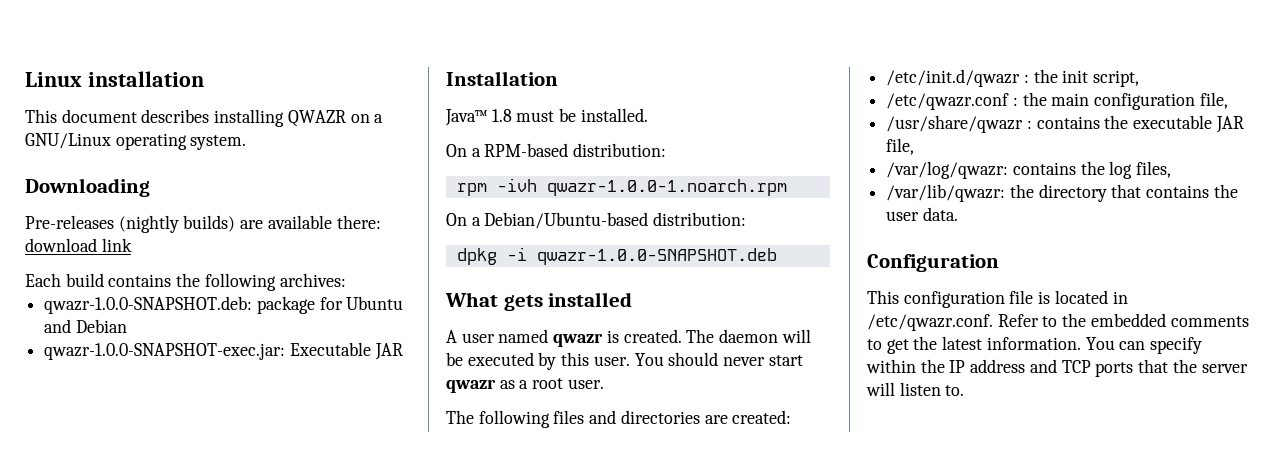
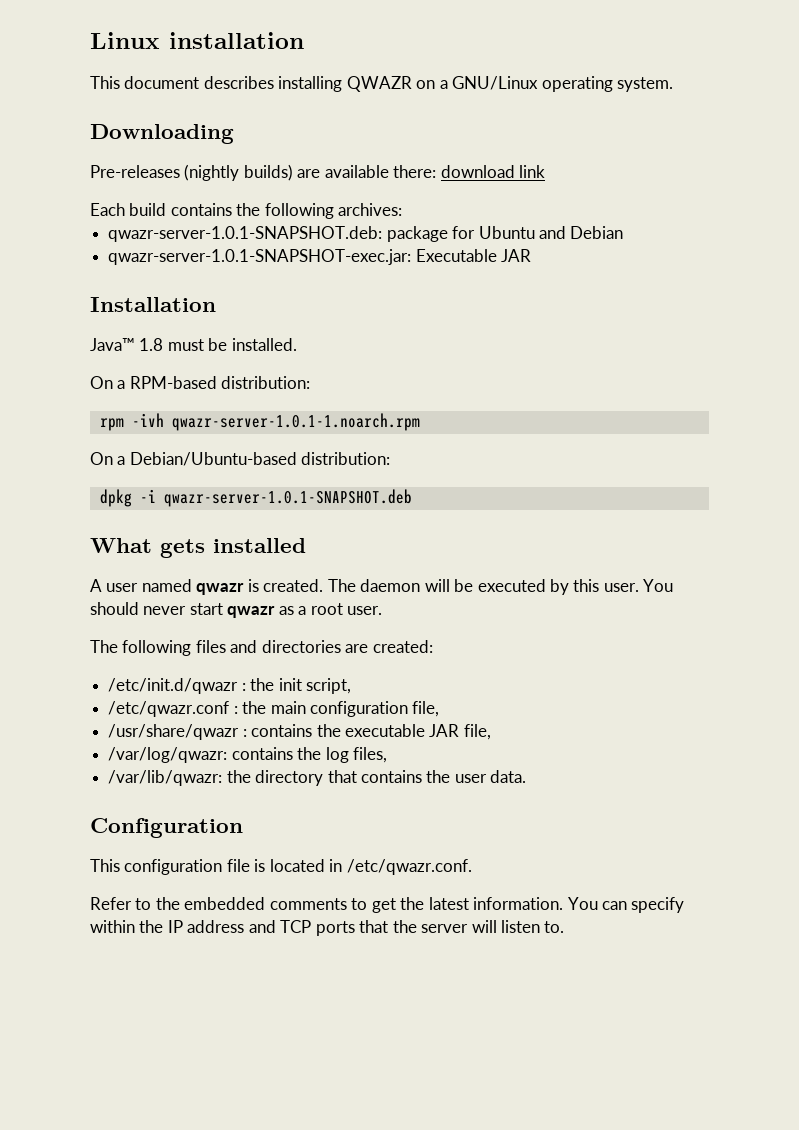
[44,296,253,314] qwazr-1.0.0-SNAPSHOT.deb: -> [108,226,383,242] qwazr-server-1.0.1-SNAPSHOT.deb:
[44,343,286,360] qwazr-1.0.0-SNAPSHOT-exec.jar: -> [108,249,412,265] qwazr-server-1.0.1-SNAPSHOT-exec.jar:
[546,179,787,196] qwazr-1.0.0-1.noarch.rpm -> [171,413,420,431] qwazr-server-1.0.1-1.noarch.rpm
[536,248,777,265] qwazr-1.0.0-SNAPSHOT.deb -> [163,489,412,507] qwazr-server-1.0.1-SNAPSHOT.deb
(993, 322) none -> (472, 867) //

